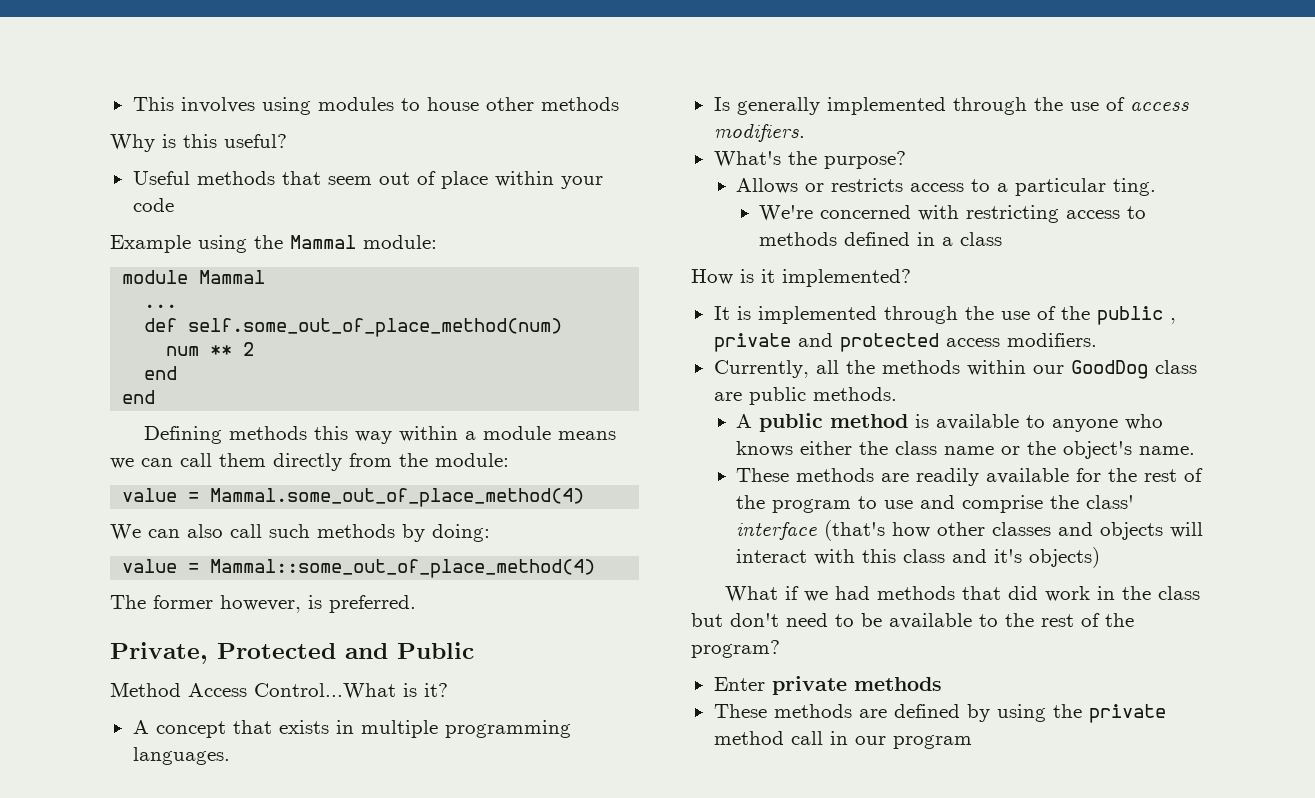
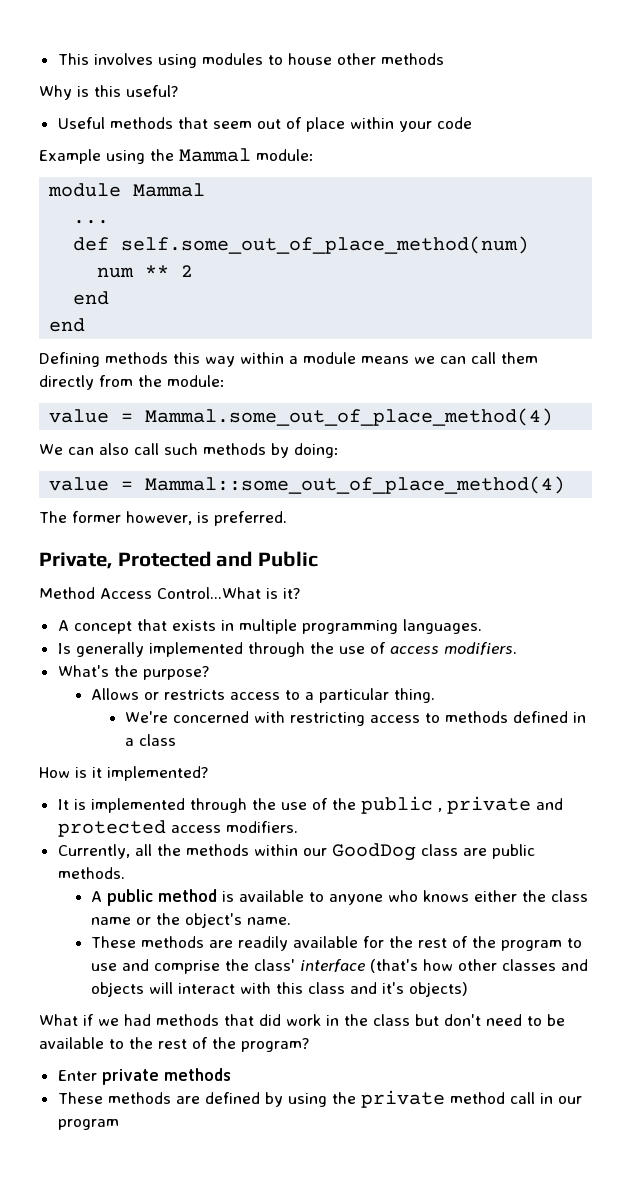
[1113,178,1157,196] ting. -> [394,688,436,703] thing.

